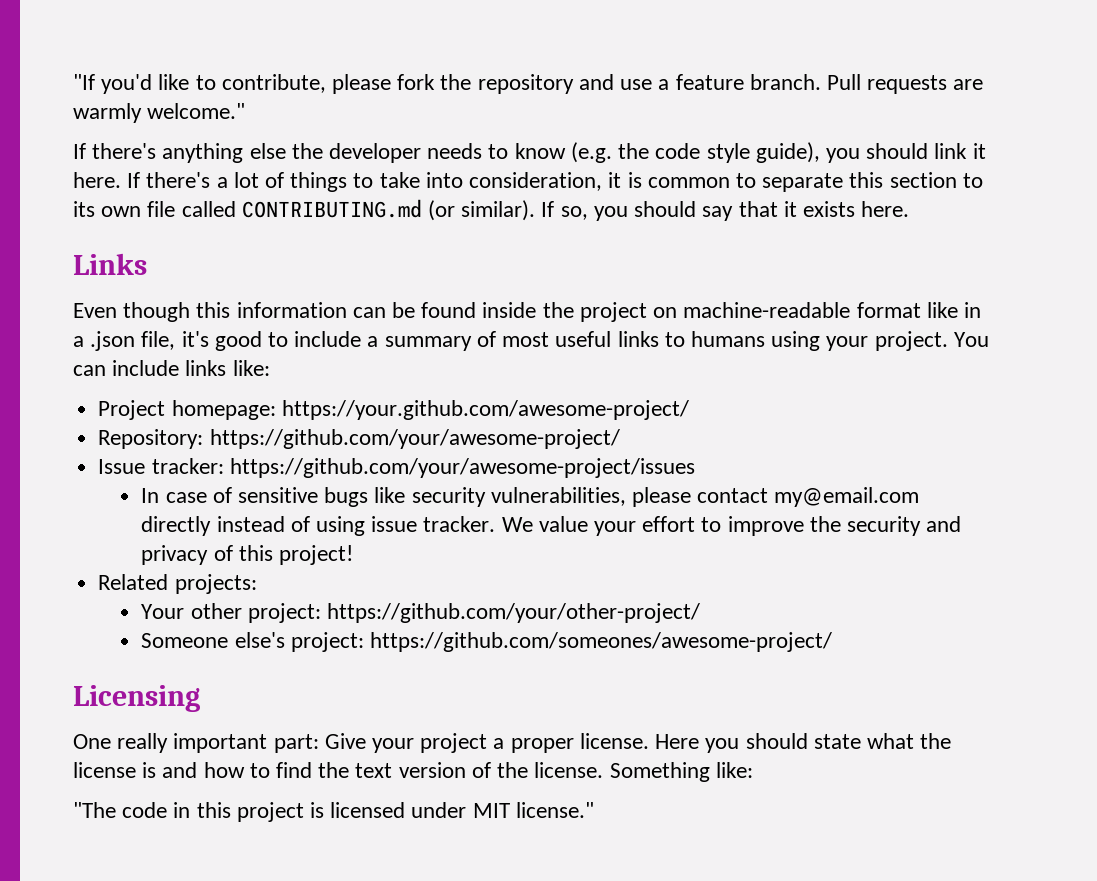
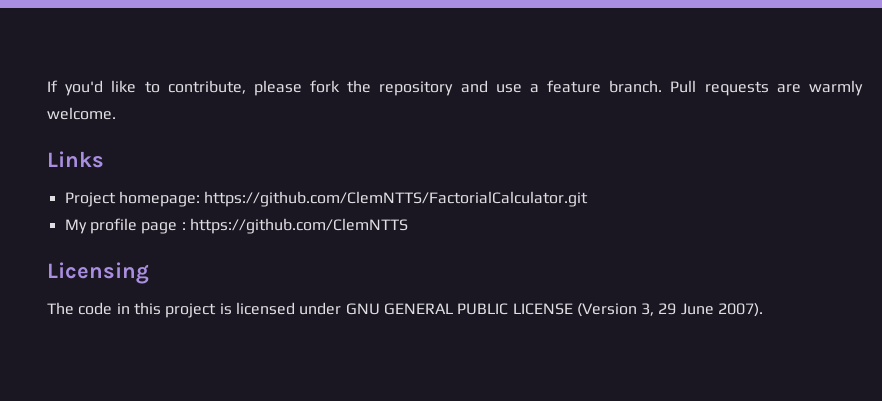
[73,74,95,90] "If -> [47,80,58,92] If
[147,103,246,119] [73,142,986,163] [73,172,983,192] [73,199,910,221] [73,253,147,275] [73,302,981,322] [73,331,989,351] [73,360,270,376] [98,400,689,420] [98,429,620,449] [98,458,695,478] [141,487,920,507] [141,516,962,536] [141,545,353,565] [98,574,257,594] [141,603,700,623] [141,632,832,652] [73,685,200,712] [73,733,952,753] [73,762,753,782] [73,802,116,818] welcome." // If there's anything else the developer needs to know (e.g. the code style guide), you should link it here. If there's a lot of things to take into consideration, it is common to separate this section to its own file called CONTRIBUTING.md (or similar). If so, you should say that it exists here. // Links // Even though this information can be found inside the project on machine-readable format like in a .json file, it's good to include a summary of most useful links to humans using your project. You can include links like: // Project homepage: https://your.github.com/awesome-project/ // Repository: https://github.com/your/awesome-project/ // Issue tracker: https://github.com/your/awesome-project/issues // In case of sensitive bugs like security vulnerabilities, please contact my@email.com directly instead of using issue tracker. We value your effort to improve the security and privacy of this project! // Related projects: // Your other project: https://github.com/your/other-project/ // Someone else's project: https://github.com/someones/awesome-project/ // Licensing // One really important part: Give your project a proper license. Here you should state what the license is and how to find the text version of the license. Something like: // "The -> [47,107,116,120] [47,151,104,168] [64,191,589,207] [64,218,408,234] [47,262,149,284] [47,302,74,315] welcome. // Links // Project homepage: https://github.com/ClemNTTS/FactorialCalculator.git // My profile page : https://github.com/ClemNTTS // Licensing // The
[472,802,594,818] MIT license." -> [345,303,764,317] GNU GENERAL PUBLIC LICENSE (Version 3, 29 June 2007).

